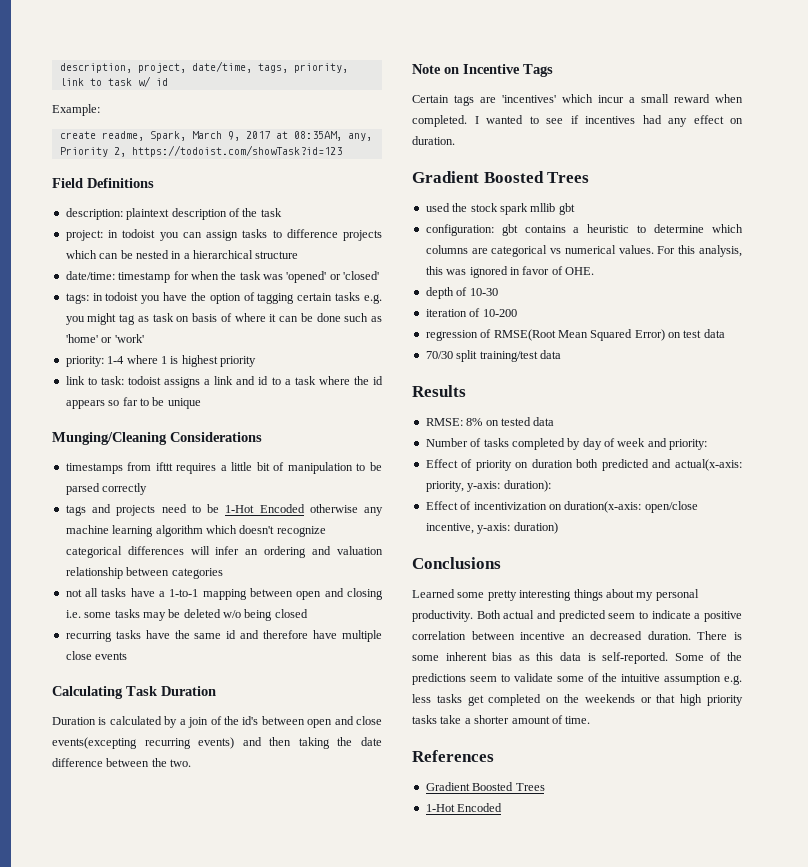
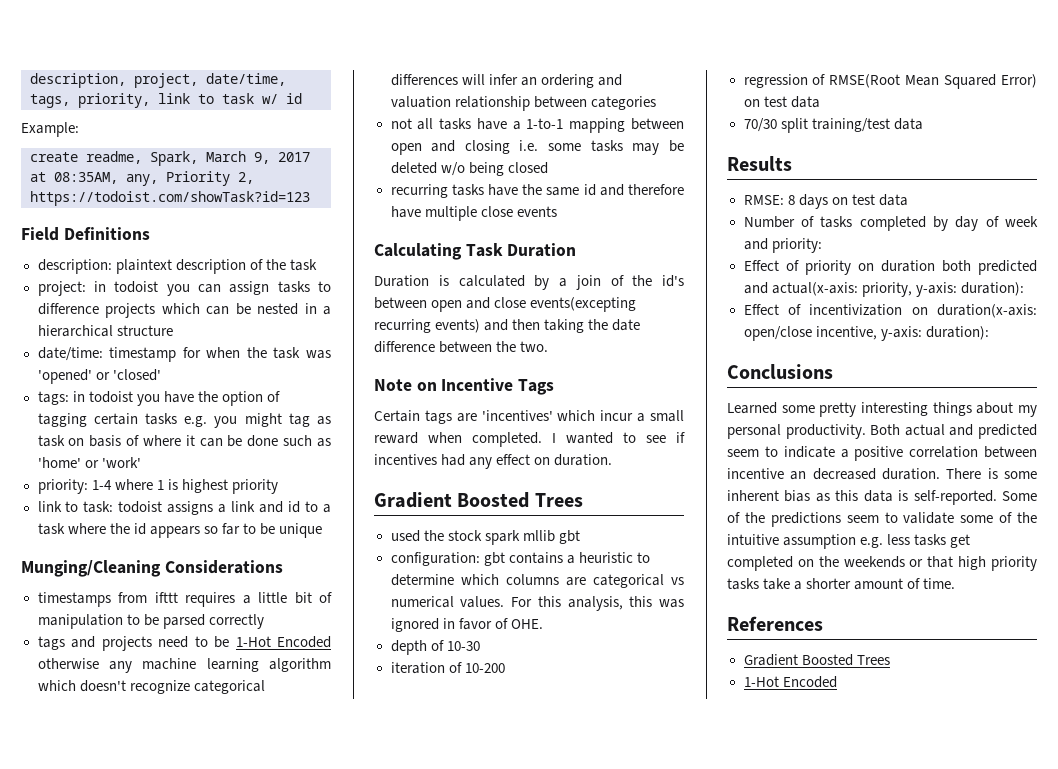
[466,417,531,426] 8% on tested -> [787,194,875,209] 8 days on test
[513,522,558,534] duration) -> [925,326,989,340] duration):

